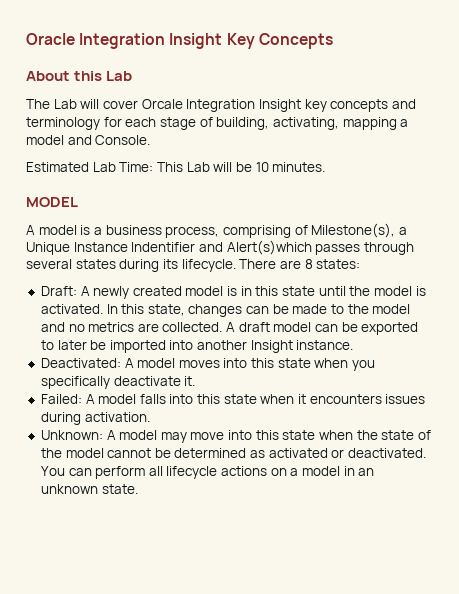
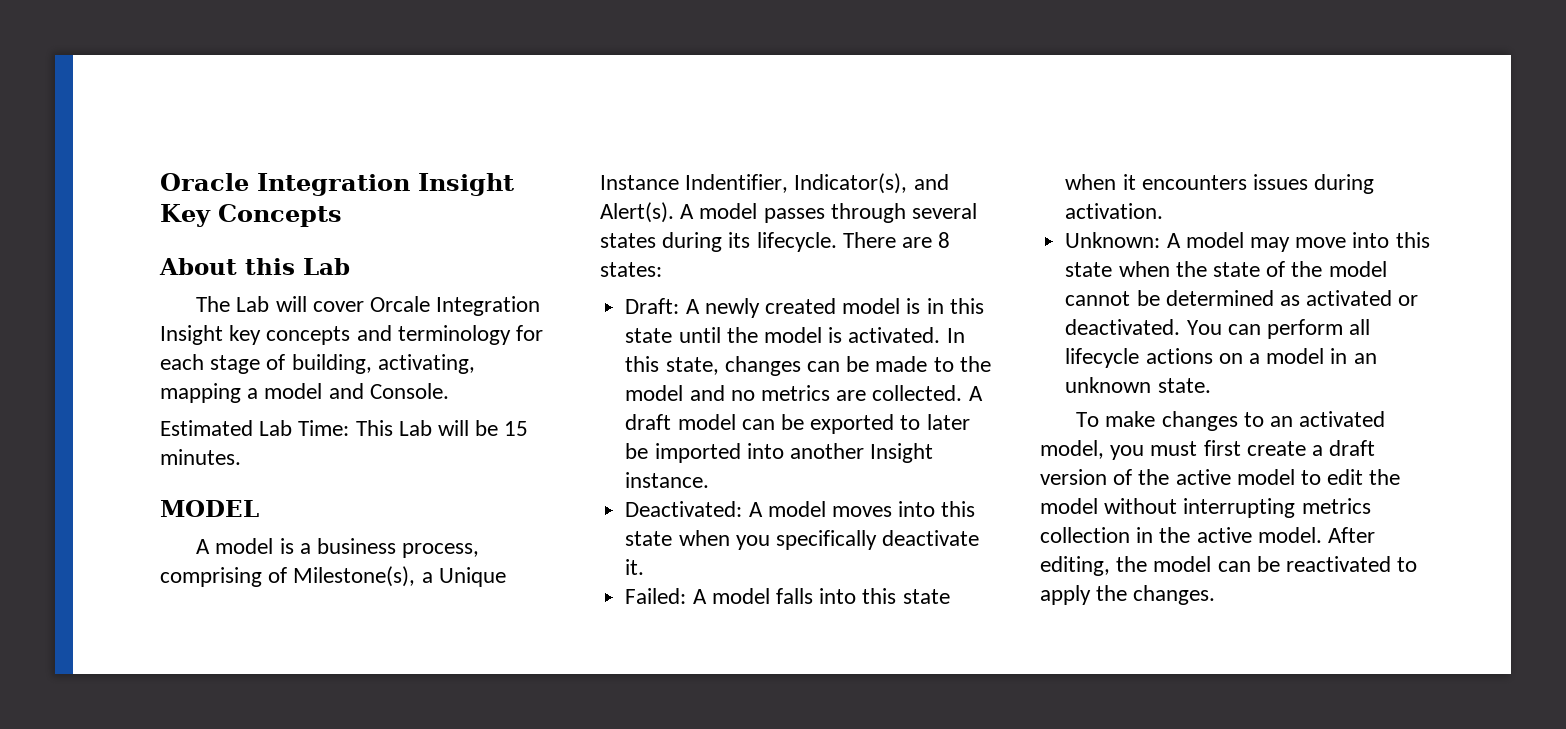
[255,162,269,172] 10 -> [504,421,529,436] 15
[131,240,312,255] Indentifier and Alert(s)which -> [685,173,949,194] [600,202,758,223] Indentifier, Indicator(s), and Alert(s). A model
(138, 489) none -> [1076,411,1386,431] [1040,440,1376,460] [1040,469,1401,485] [1040,498,1371,518] [1040,527,1376,543] [1040,556,1418,576] [1040,585,1216,605] // To make changes to an activated model, you must first create a draft version of the active model to edit the model without interrupting metrics collection in the active model. After editing, the model can be reactivated to apply the changes.

